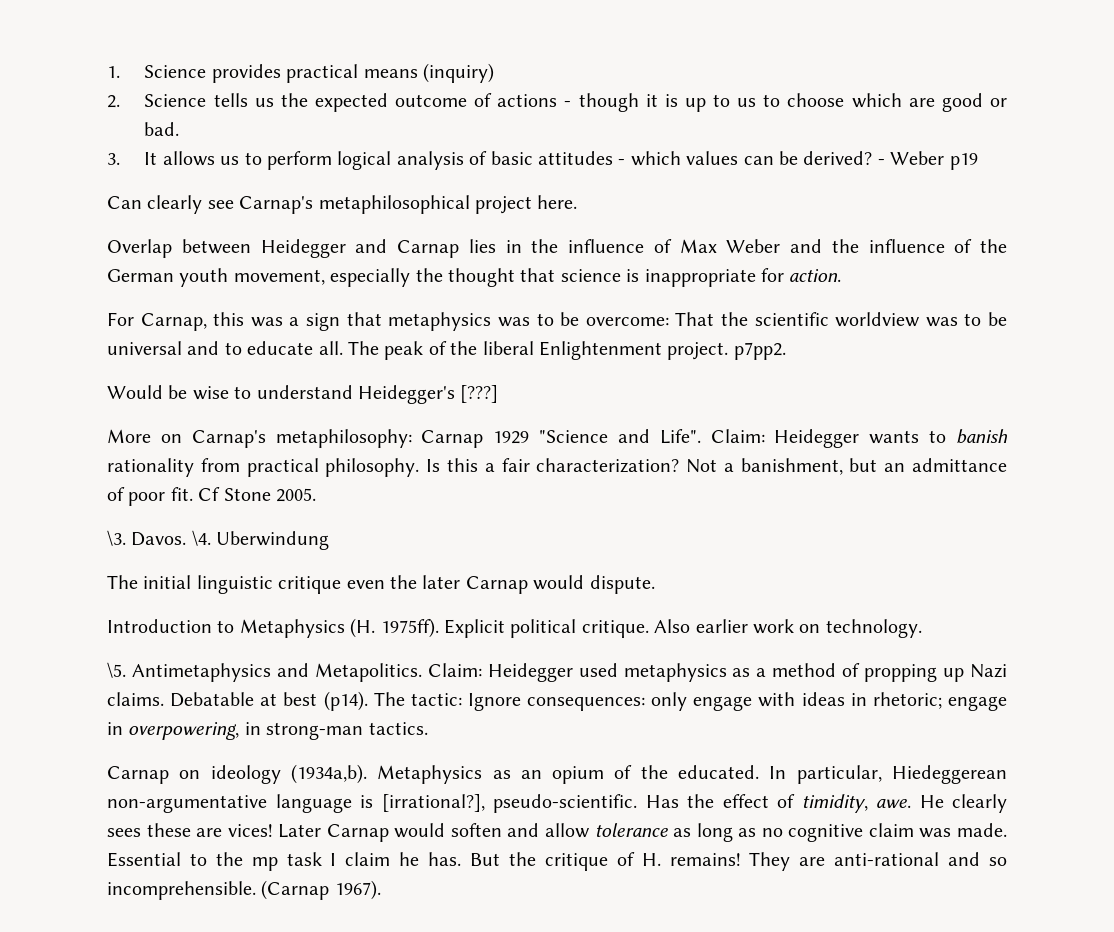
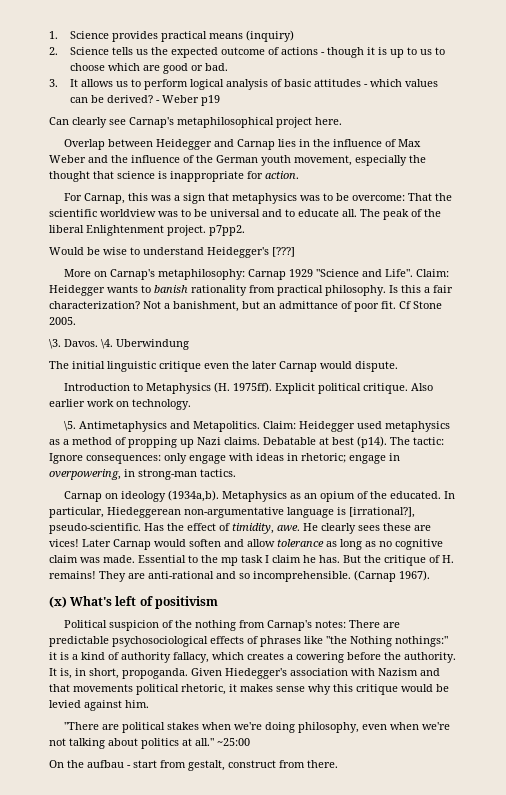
(381, 890) none -> [49,596,218,609] [63,620,400,631] [49,636,448,647] [49,652,456,663] [49,668,440,679] [49,684,449,695] [49,700,149,711] [63,722,450,733] [49,738,250,749] [49,760,338,771] // (x) What's left of positivism // Political suspicion of the nothing from Carnap's notes: There are predictable psychosociological effects of phrases like "the Nothing nothings:" it is a kind of authority fallacy, which creates a cowering before the authority. It is, in short, propoganda. Given Hiedegger's association with Nazism and that movements political rhetoric, it makes sense why this critique would be levied against him. // "There are political stakes when we're doing philosophy, even when we're not talking about politics at all." ~25:00 // On the aufbau - start from gestalt, construct from there.

